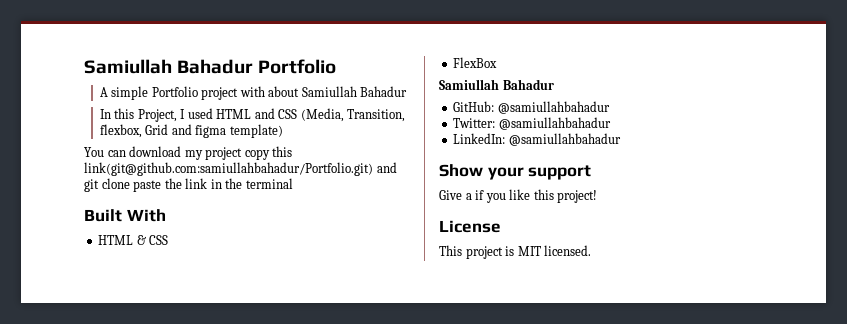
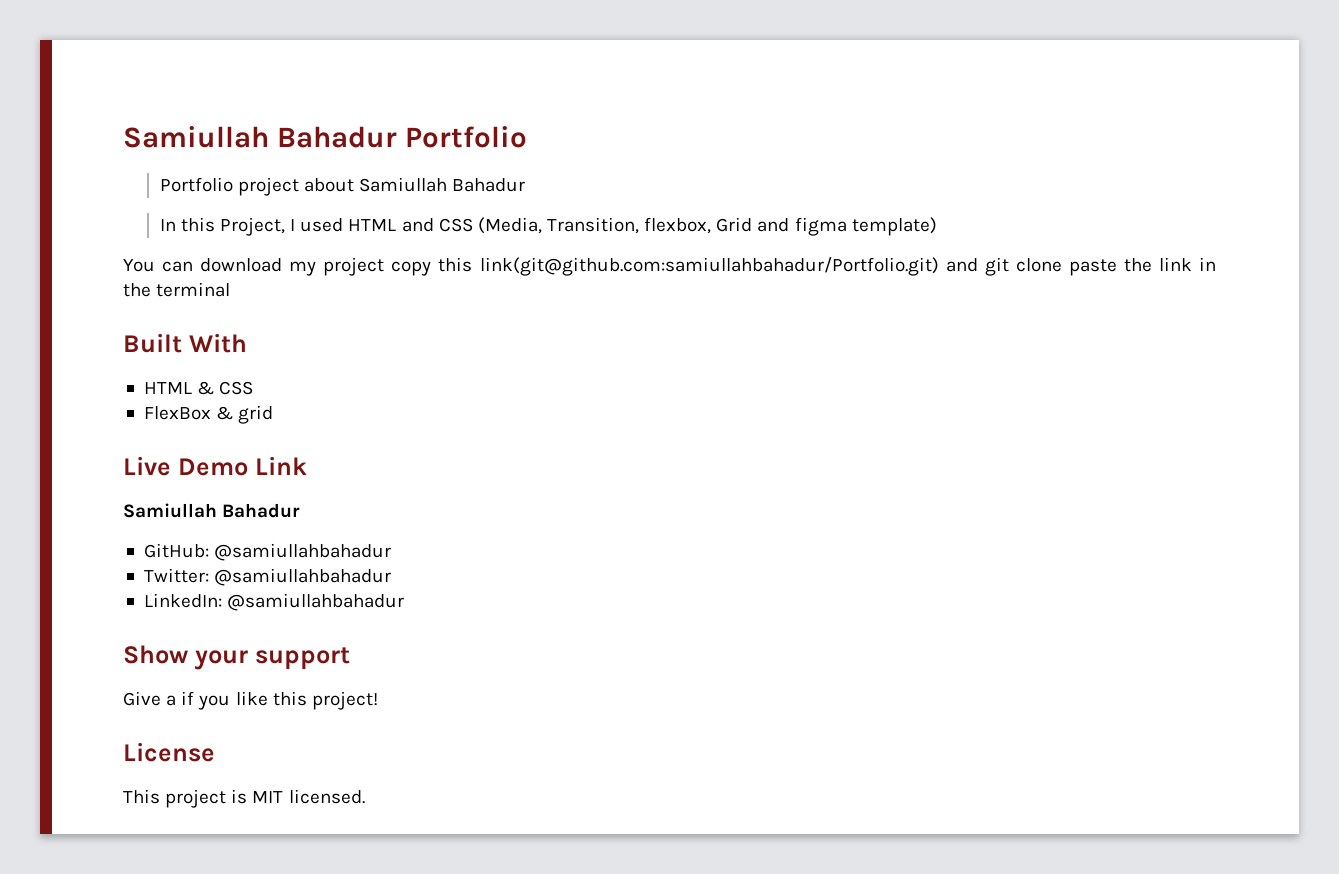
[99,86,149,100] A simple -> (527, 137) none
[239,86,265,97] with -> (299, 186) none
(498, 62) none -> [216,405,274,424] [123,456,307,476] & grid // Live Demo Link

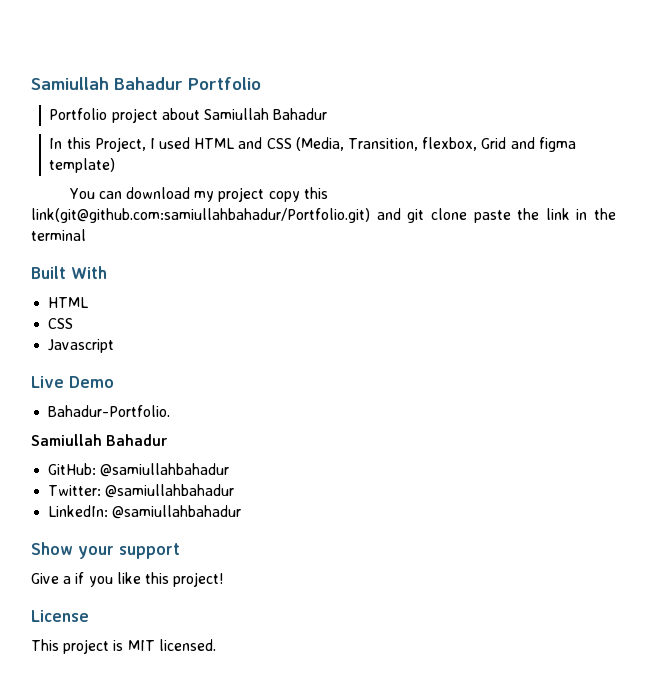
[197,381,215,395] & -> (89, 302) //
[143,405,274,424] FlexBox & grid -> [48,339,115,353] Javascript
[254,456,307,475] Link -> [48,405,171,417] // Bahadur-Portfolio.

